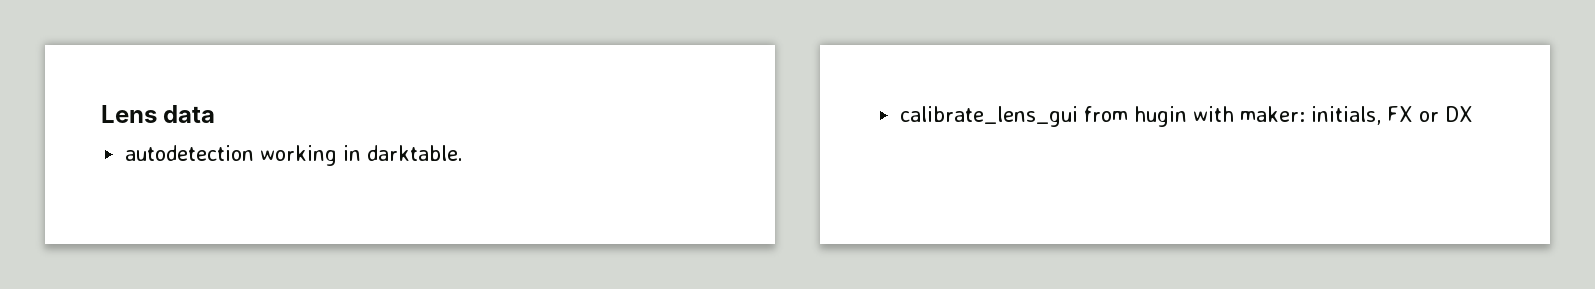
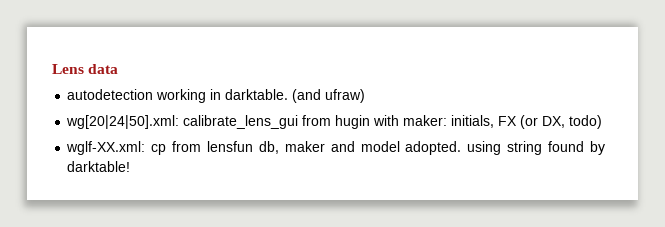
(464, 153) // -> [292,89,366,103] [66,115,180,129] (and ufraw) // wg[20|24|50].xml:
[1419,106,1474,122] or DX -> [520,115,603,129] [66,141,605,155] [67,161,131,172] (or DX, todo) // wglf-XX.xml: cp from lensfun db, maker and model adopted. using string found by darktable!

